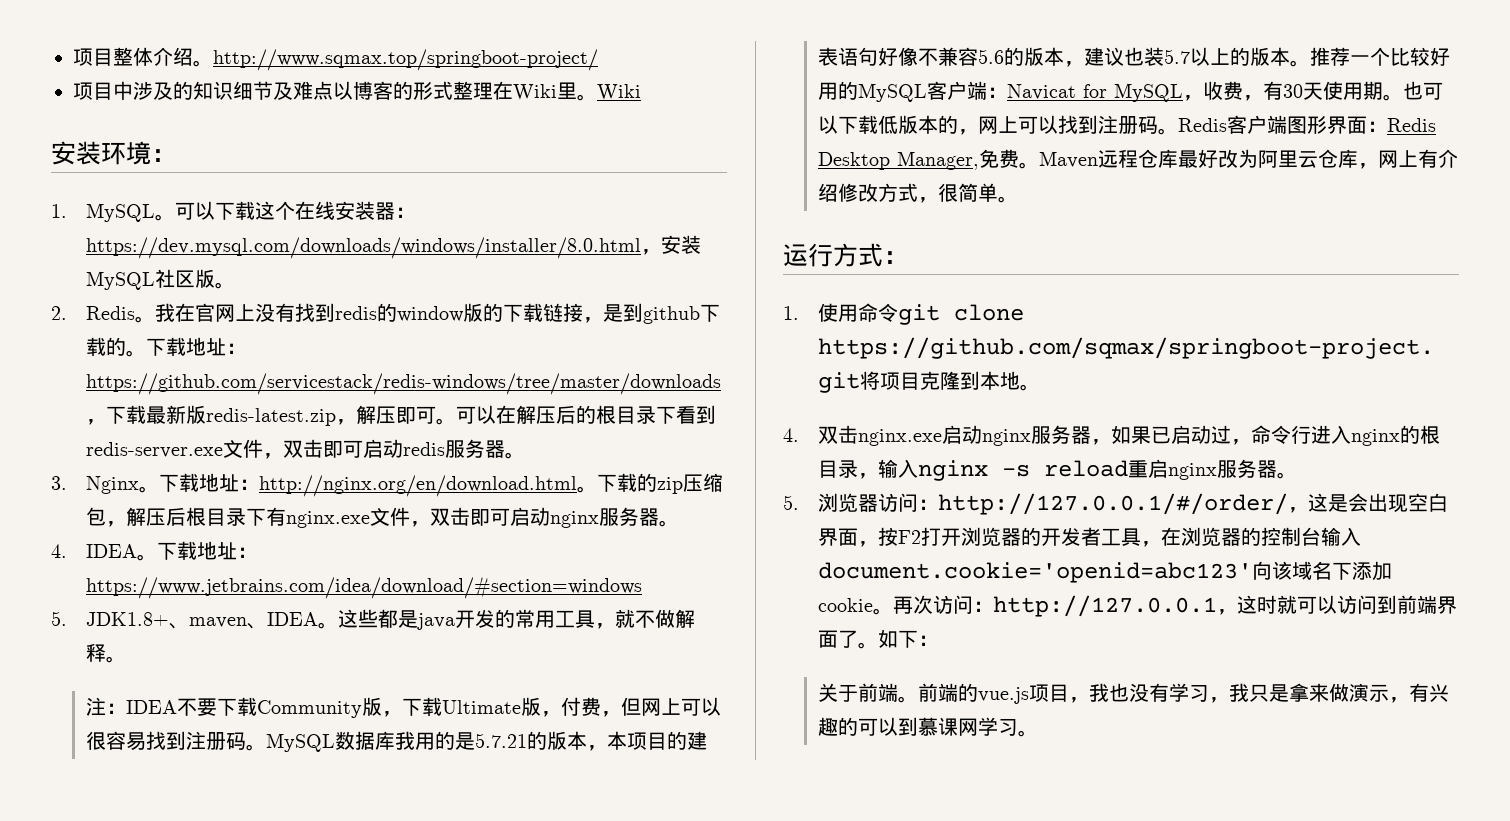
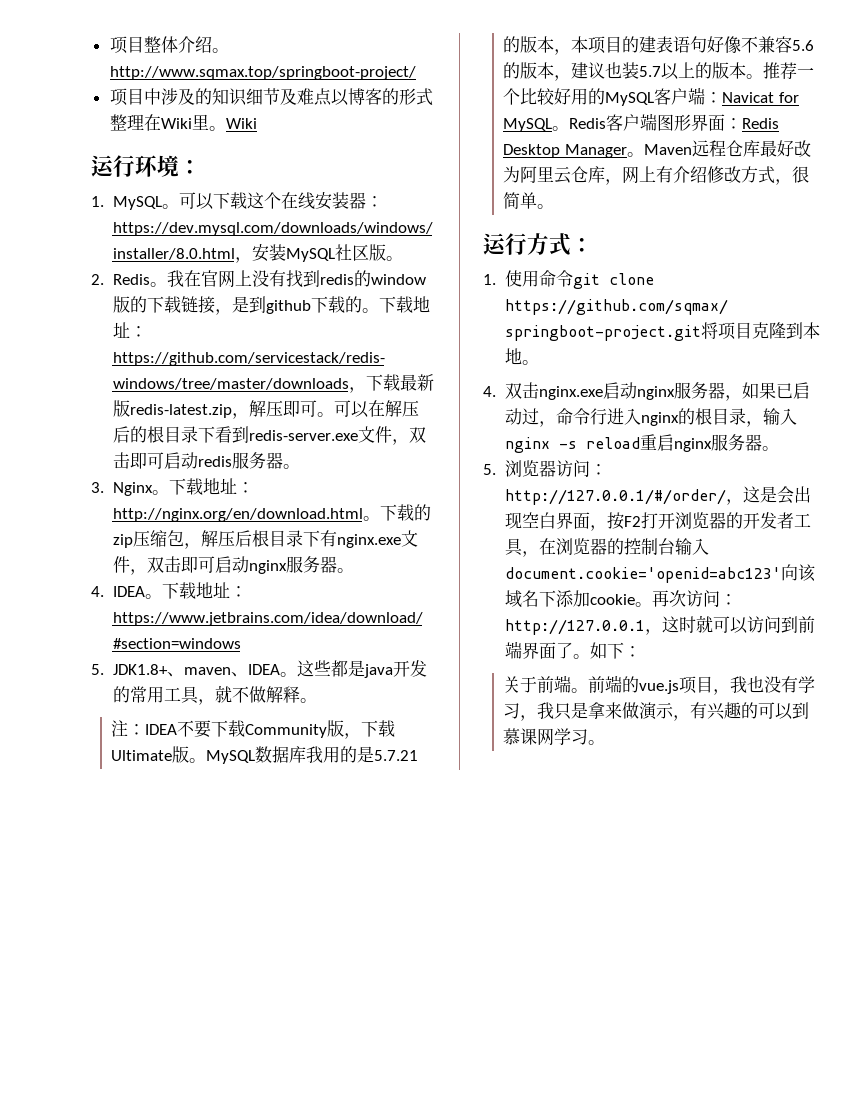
[51,141,101,165] 安装 -> [91,155,135,177] 运行
[541,697,722,717] [86,731,247,751] ，付费，但网上可以很容易找到注册码 -> (190, 754) none
[1183,81,1444,101] [818,115,1159,135] ，收费，有30天使用期。也可以下载低版本的，网上可以找到注册码 -> (553, 125) none
[897,149,1020,170] Manager,免费 -> [565,144,628,158] Manager

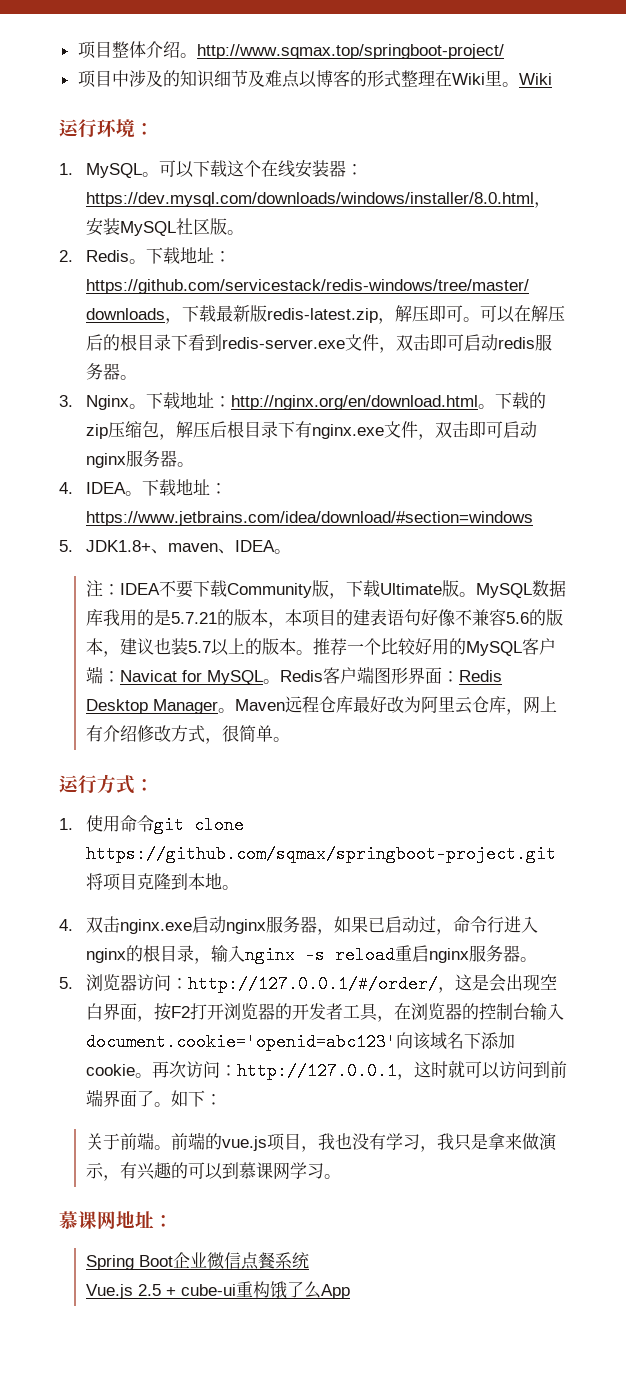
[166,270,426,288] [112,296,379,315] 我在官网上没有找到redis的window版的下载链接，是到github下载的。 -> (146, 261) none
[296,660,427,678] [112,685,317,705] 这些都是java开发的常用工具，就不做解释。 -> (291, 551) none
(606, 742) none -> [59,1211,173,1229] [85,1252,309,1270] [85,1281,350,1299] // 慕课网地址： // Spring Boot企业微信点餐系统 // Vue.js 2.5 + cube-ui重构饿了么App

